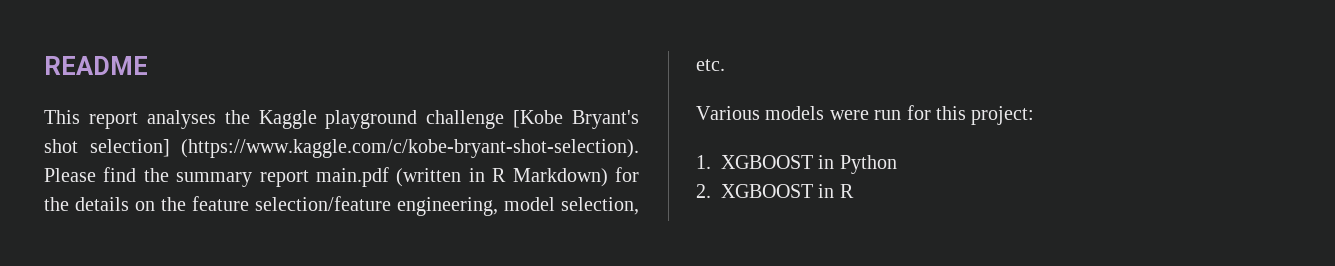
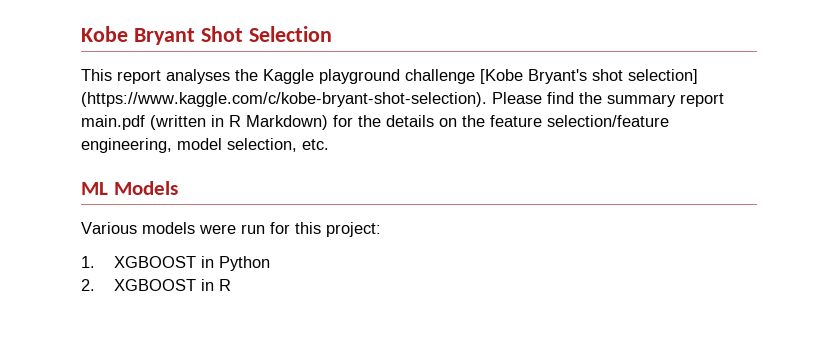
[44,56,148,75] README -> [81,26,332,45] Kobe Bryant Shot Selection
(725, 65) none -> [81,181,178,195] // ML Models

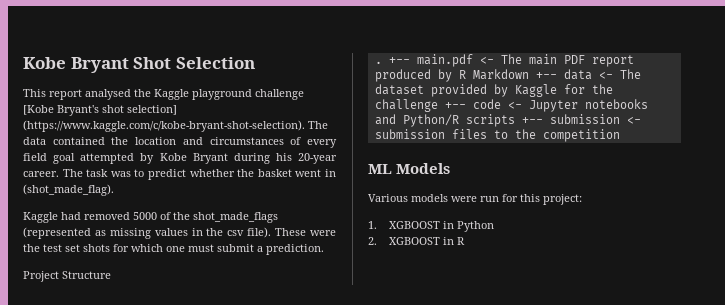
[166,69,230,84] analyses -> [85,89,131,100] analysed
[492,92,724,107] [81,115,669,130] [81,138,329,153] Please find the summary report main.pdf (written in R Markdown) for the details on the feature selection/feature engineering, model selection, etc. -> [308,121,328,129] [23,137,337,148] [23,153,337,164] [23,169,336,180] [23,184,114,196] [23,212,278,223] [23,227,336,239] [23,244,324,255] [23,271,111,282] [374,54,634,67] [374,69,641,82] [374,84,613,97] [374,99,648,112] [374,114,641,127] [374,129,620,142] The data contained the location and circumstances of every field goal attempted by Kobe Bryant during his 20-year career. The task was to predict whether the basket went in (shot_made_flag). // Kaggle had removed 5000 of the shot_made_flags (represented as missing values in the csv file). These were the test set shots for which one must submit a prediction. // Project Structure // . +-- main.pdf <- The main PDF report produced by R Markdown +-- data <- The dataset provided by Kaggle for the challenge +-- code <- Jupyter notebooks and Python/R scripts +-- submission <- submission files to the competition

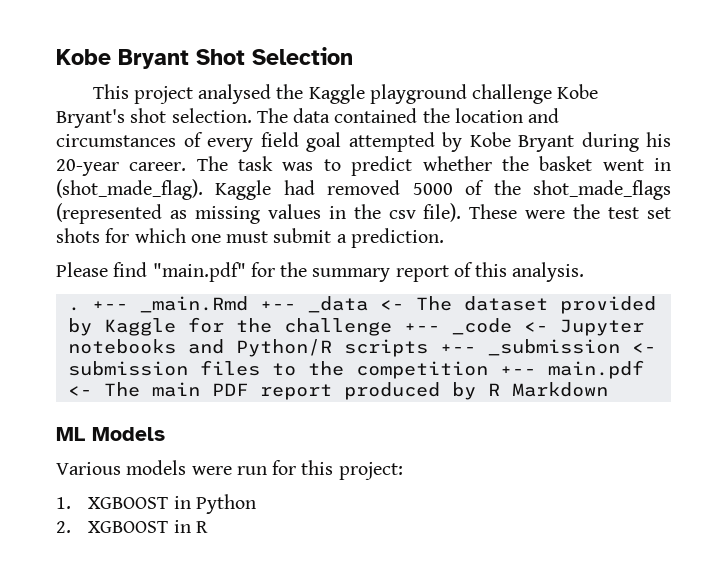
[49,89,82,100] report -> [133,86,193,104] project
[23,105,54,115] [Kobe -> [557,84,599,99] Kobe
[127,105,177,115] [23,120,305,132] selection] (https://www.kaggle.com/c/kobe-bryant-shot-selection). -> [171,108,252,123] selection.
(114, 190) // -> (203, 189) none
[23,271,111,282] [374,61,382,64] Project Structure // . -> [56,262,585,282] [67,296,656,314] [67,317,644,336] [67,339,656,357] [67,360,488,379] Please find "main.pdf" for the summary report of this analysis. // . +-- _main.Rmd +-- _data <- The dataset provided by Kaggle for the challenge +-- _code <- Jupyter notebooks and Python/R scripts +-- _submission <- submission files to the competition
[535,69,641,80] [374,84,613,97] [374,99,648,112] [374,114,641,127] [374,129,620,142] +-- data <- The dataset provided by Kaggle for the challenge +-- code <- Jupyter notebooks and Python/R scripts +-- submission <- submission files to the competition -> (608, 389) none

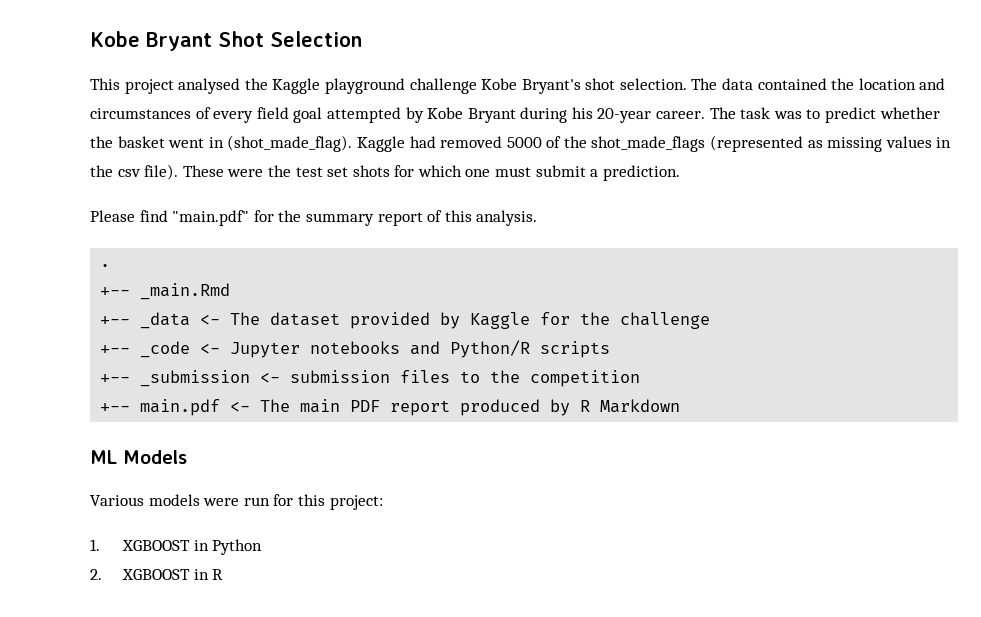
(80, 309) none -> (111, 265) //
(248, 304) none -> (231, 291) //
(392, 327) none -> (711, 320) //
(428, 348) none -> (611, 349) //
(488, 370) none -> (641, 378) //

